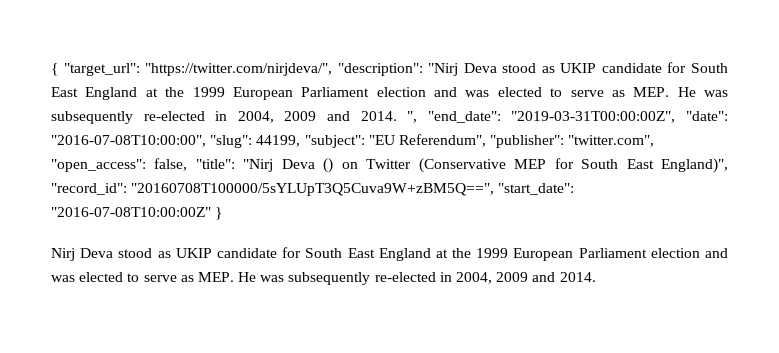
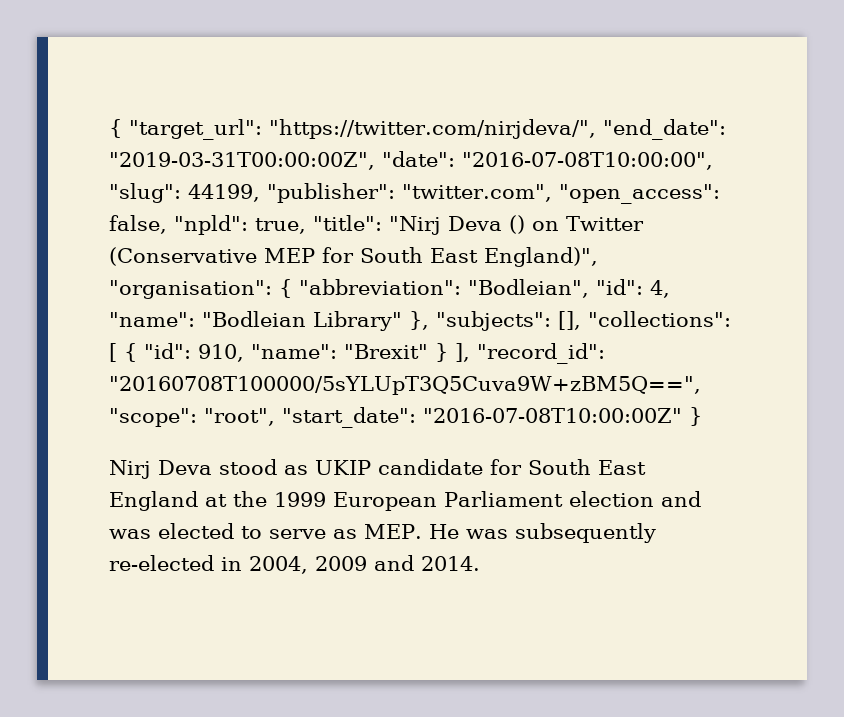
[337,62,728,76] [51,87,728,100] [51,111,418,124] "description": "Nirj Deva stood as UKIP candidate for South East England at the 1999 European Parliament election and was elected to serve as MEP. He was subsequently re-elected in 2004, 2009 and 2014. ", -> (596, 129) none
[304,134,486,148] "subject": "EU Referendum", -> (260, 193) none
(188, 164) none -> [174,215,306,235] "npld": true,
[51,183,495,196] "record_id": "20160708T100000/5sYLUpT3Q5Cuva9W+zBM5Q==", -> [109,279,670,299] [109,311,731,331] [109,343,605,364] [109,376,701,395] [109,408,275,427] "organisation": { "abbreviation": "Bodleian", "id": 4, "name": "Bodleian Library" }, "subjects": [], "collections": [ { "id": 910, "name": "Brexit" } ], "record_id": "20160708T100000/5sYLUpT3Q5Cuva9W+zBM5Q==", "scope": "root",

